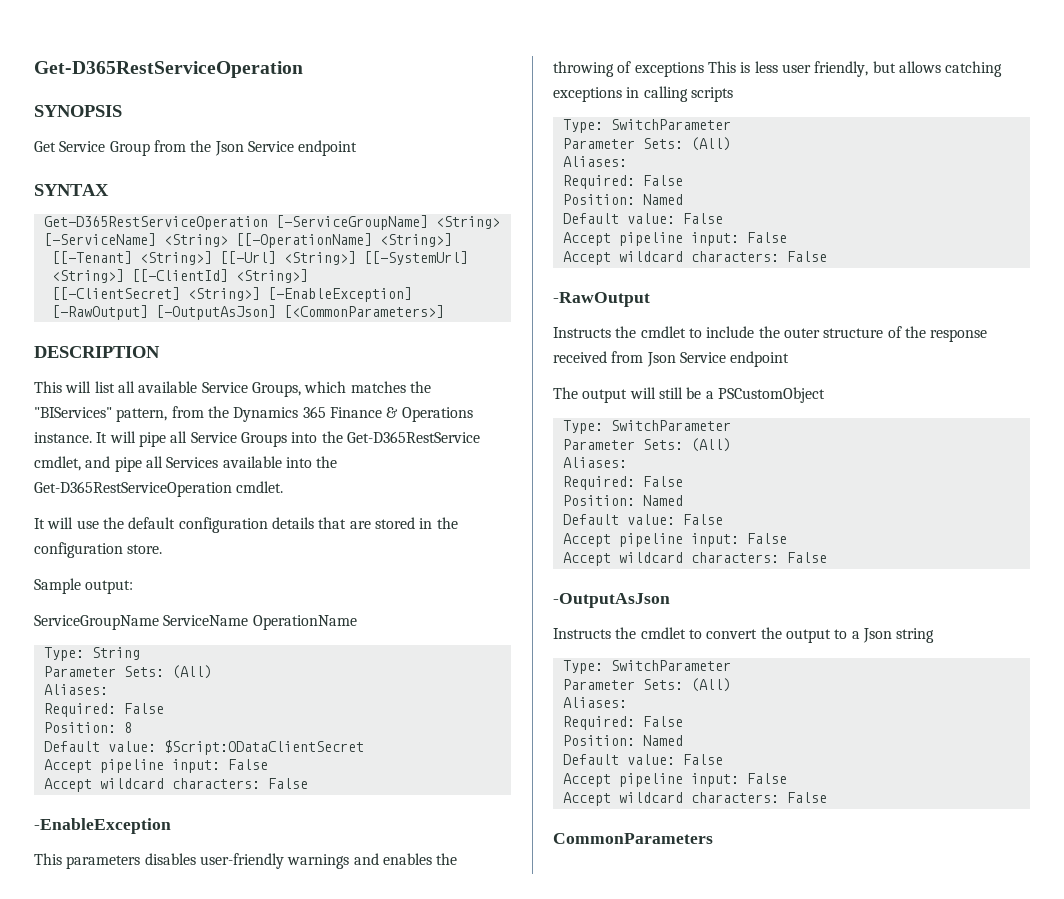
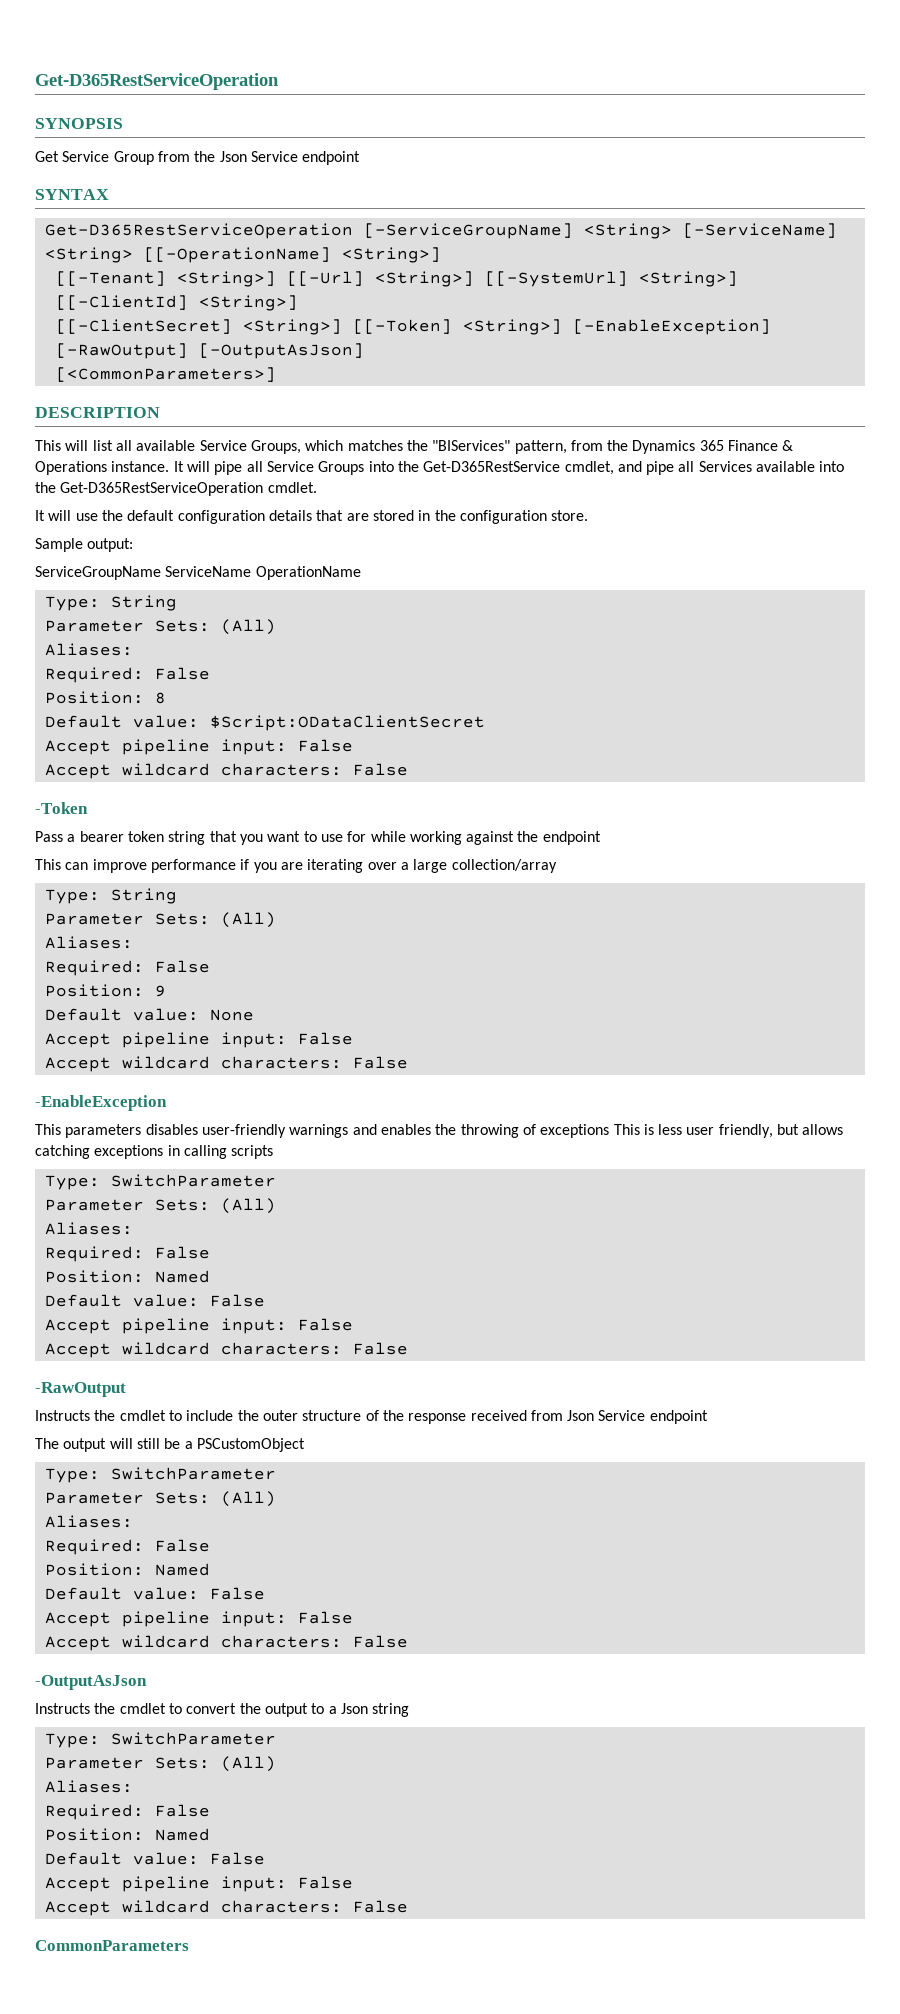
(260, 294) none -> [352,319,562,335] [[-Token] <String>]
(276, 312) none -> (364, 351) //
(308, 783) none -> [35,802,88,814] [35,831,601,845] [35,859,557,873] [44,888,177,904] [44,912,276,928] [44,936,133,949] [44,960,210,976] [44,984,166,997] [44,1008,254,1021] [44,1032,353,1048] [44,1056,408,1072] // -Token // Pass a bearer token string that you want to use for while working against the endpoint // This can improve performance if you are iterating over a large collection/array // Type: String // Parameter Sets: (All) // Aliases: // Required: False // Position: 9 // Default value: None // Accept pipeline input: False // Accept wildcard characters: False

